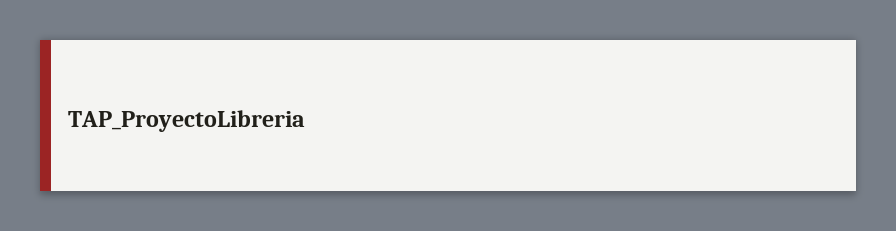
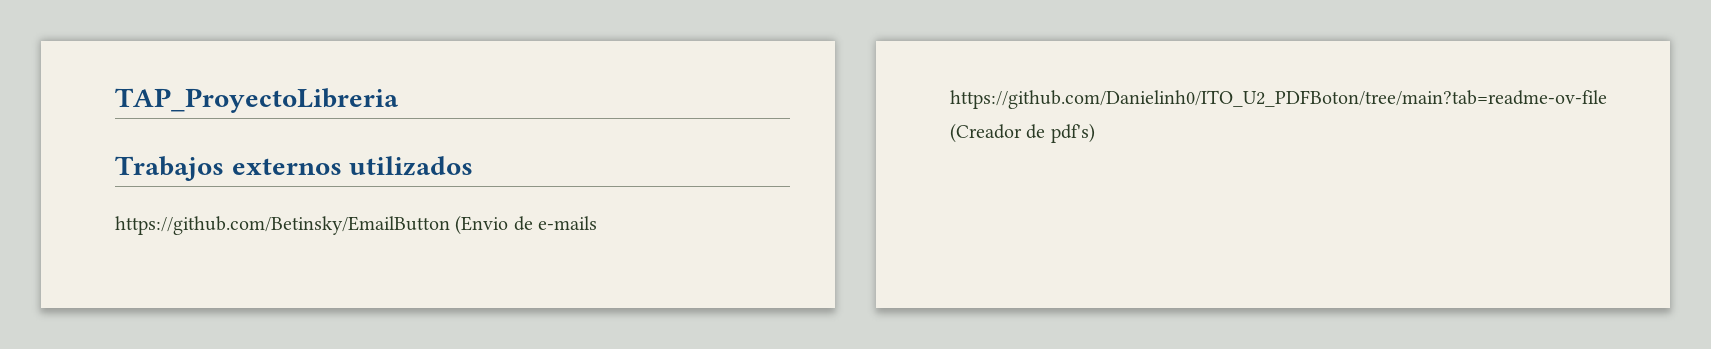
(305, 121) none -> [115,156,474,181] [115,215,598,235] [950,90,1607,109] [950,123,1095,143] // Trabajos externos utilizados // https://github.com/Betinsky/EmailButton (Envio de e-mails https://github.com/Danielinh0/ITO_U2_PDFBoton/tree/main?tab=readme-ov-file (Creador de pdf's)

